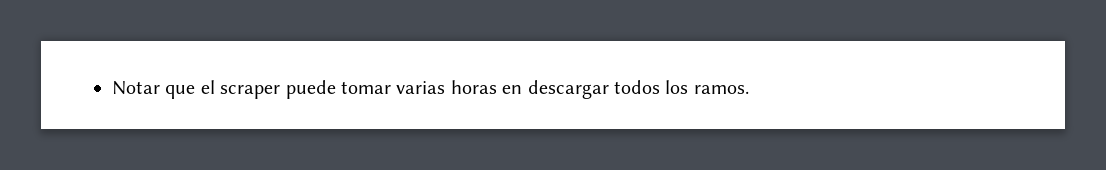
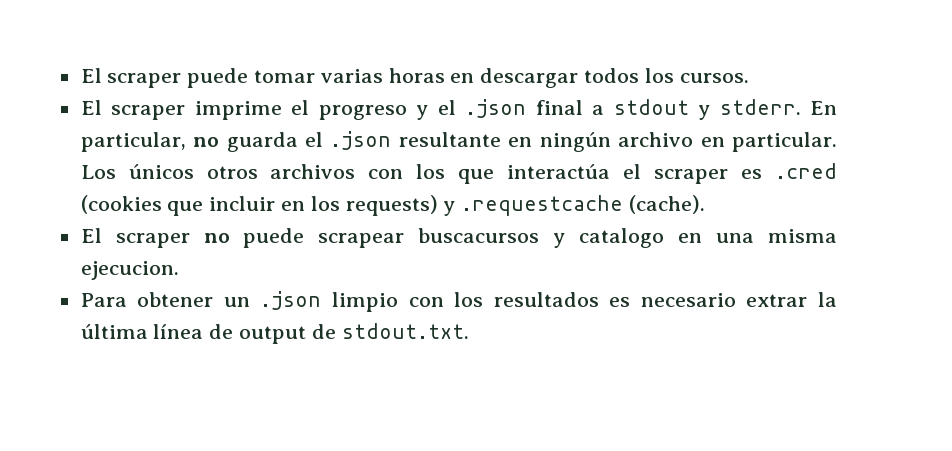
[112,80,215,99] Notar que el -> [80,68,102,83] El
[693,85,749,94] ramos. -> [679,73,749,83] [80,99,838,120] [80,131,838,152] [80,163,838,184] [80,195,706,216] [80,228,837,248] [80,261,179,280] [80,291,838,312] [80,323,469,344] cursos. // El scraper imprime el progreso y el .json final a stdout y stderr. En particular, no guarda el .json resultante en ningún archivo en particular. Los únicos otros archivos con los que interactúa el scraper es .cred (cookies que incluir en los requests) y .requestcache (cache). // El scraper no puede scrapear buscacursos y catalogo en una misma ejecucion. // Para obtener un .json limpio con los resultados es necesario extrar la última línea de output de stdout.txt.

